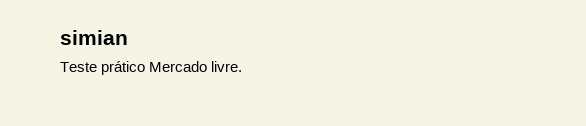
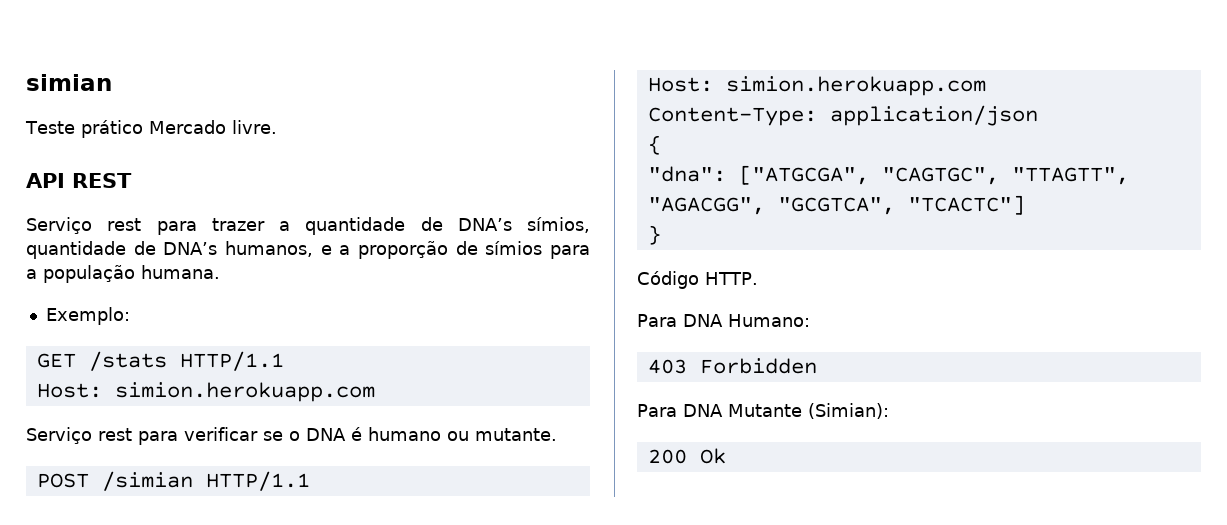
(243, 66) none -> [26,173,132,188] [26,217,590,235] [26,241,591,259] [26,265,220,283] [45,307,130,325] [36,351,284,371] [36,382,375,402] [26,427,557,445] [36,471,310,491] [647,76,986,96] [647,105,1038,126] [647,135,661,155] [647,165,1129,185] [647,195,1025,215] [647,225,661,245] [637,271,758,289] [637,314,810,327] [647,358,817,374] [637,403,889,419] [647,448,726,464] // API REST // Serviço rest para trazer a quantidade de DNA’s símios, quantidade de DNA’s humanos, e a proporção de símios para a população humana. // Exemplo: // GET /stats HTTP/1.1 // Host: simion.herokuapp.com // Serviço rest para verificar se o DNA é humano ou mutante. // POST /simian HTTP/1.1 // Host: simion.herokuapp.com // Content-Type: application/json // { // "dna": ["ATGCGA", "CAGTGC", "TTAGTT", "AGACGG", "GCGTCA", "TCACTC"] // } // Código HTTP. // Para DNA Humano: // 403 Forbidden // Para DNA Mutante (Simian): // 200 Ok

